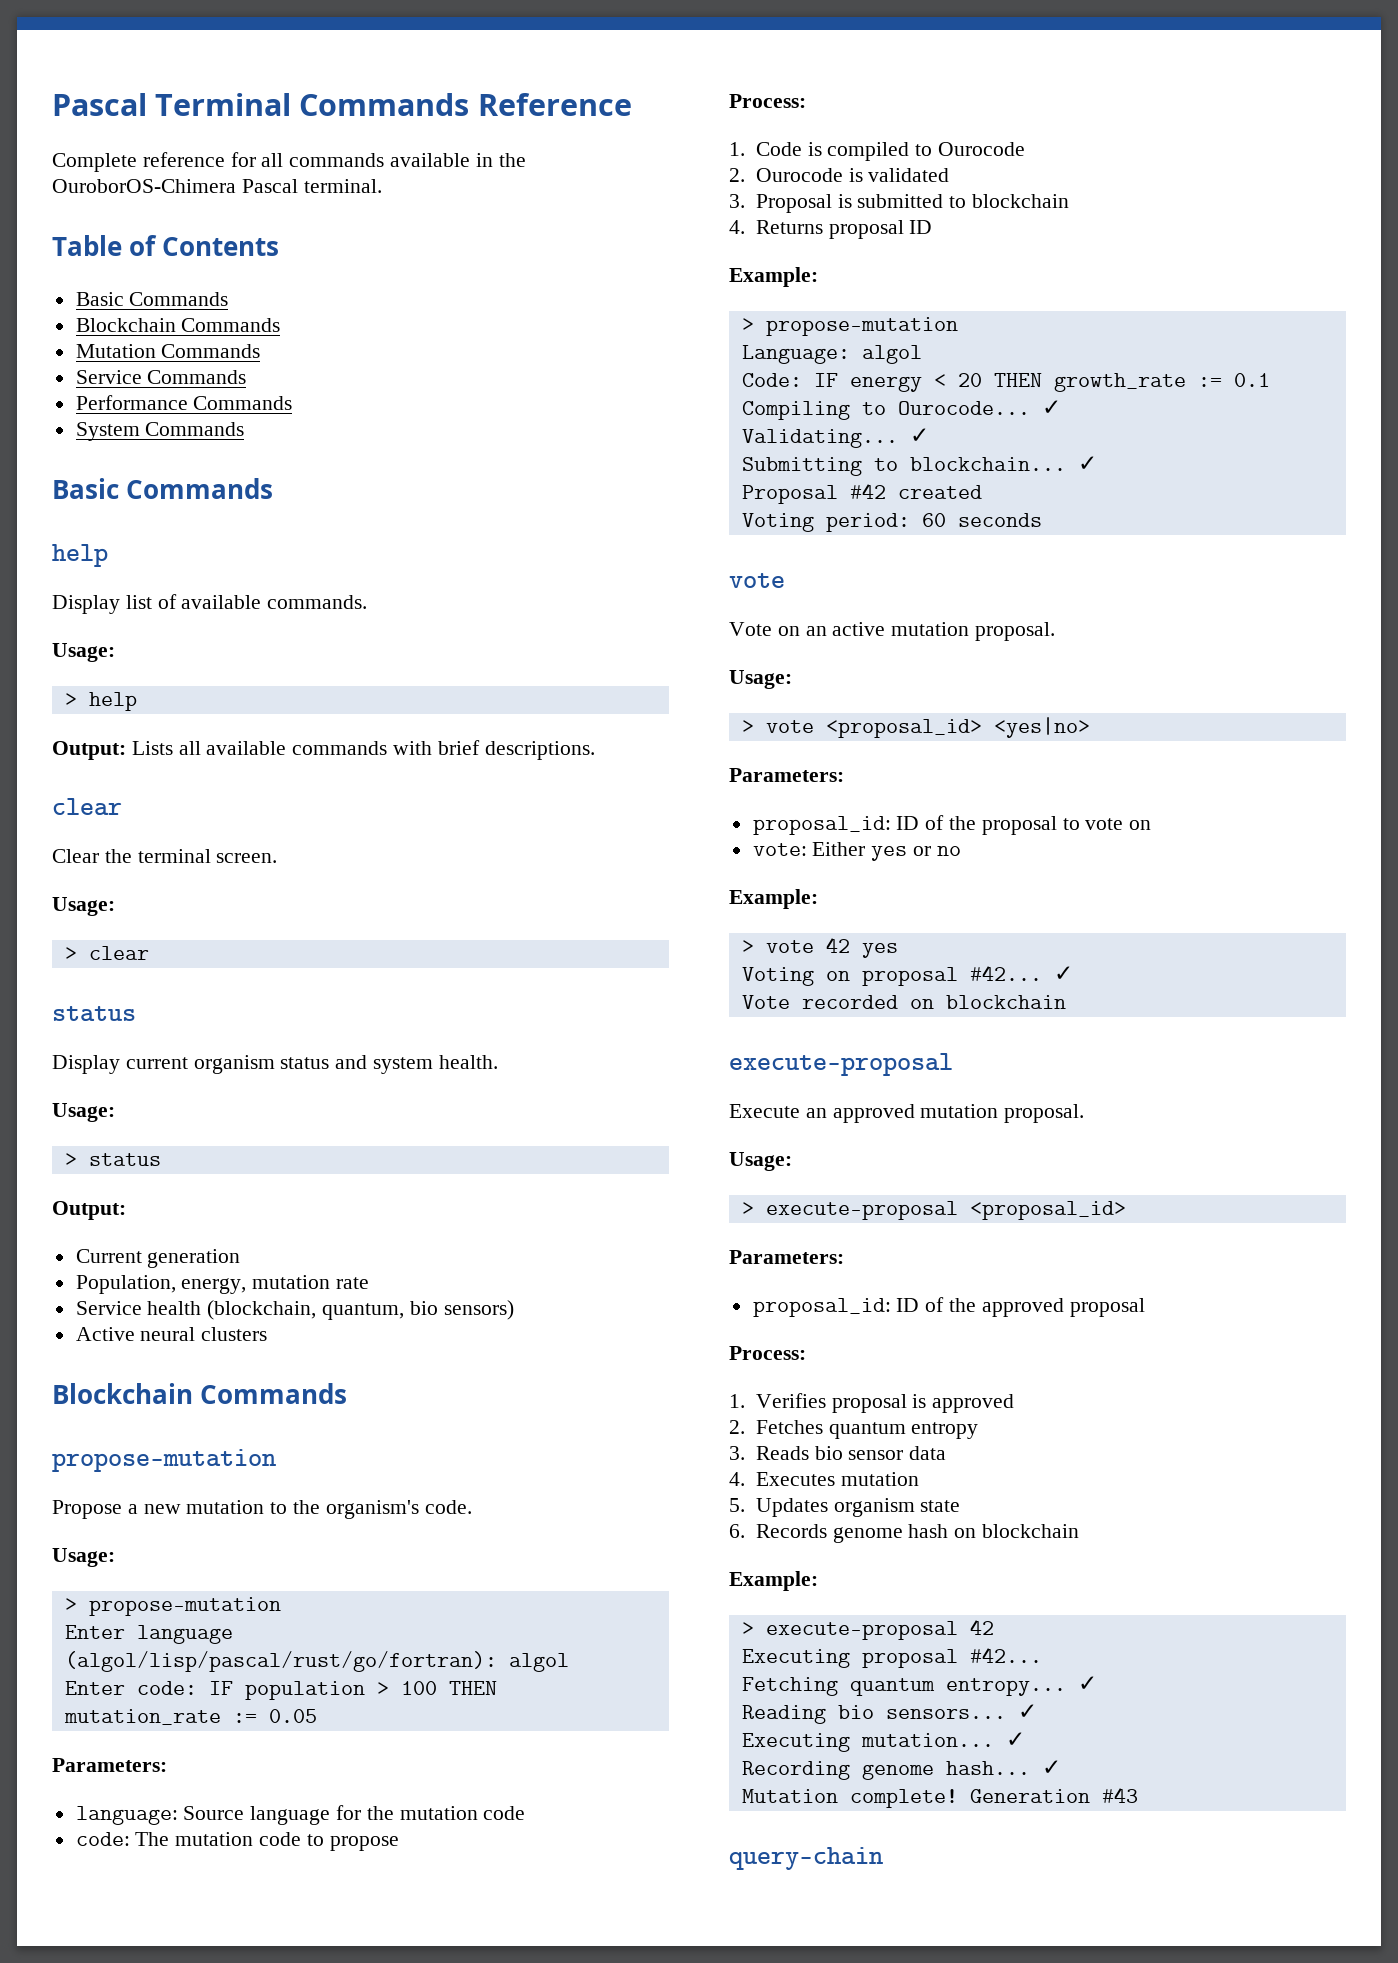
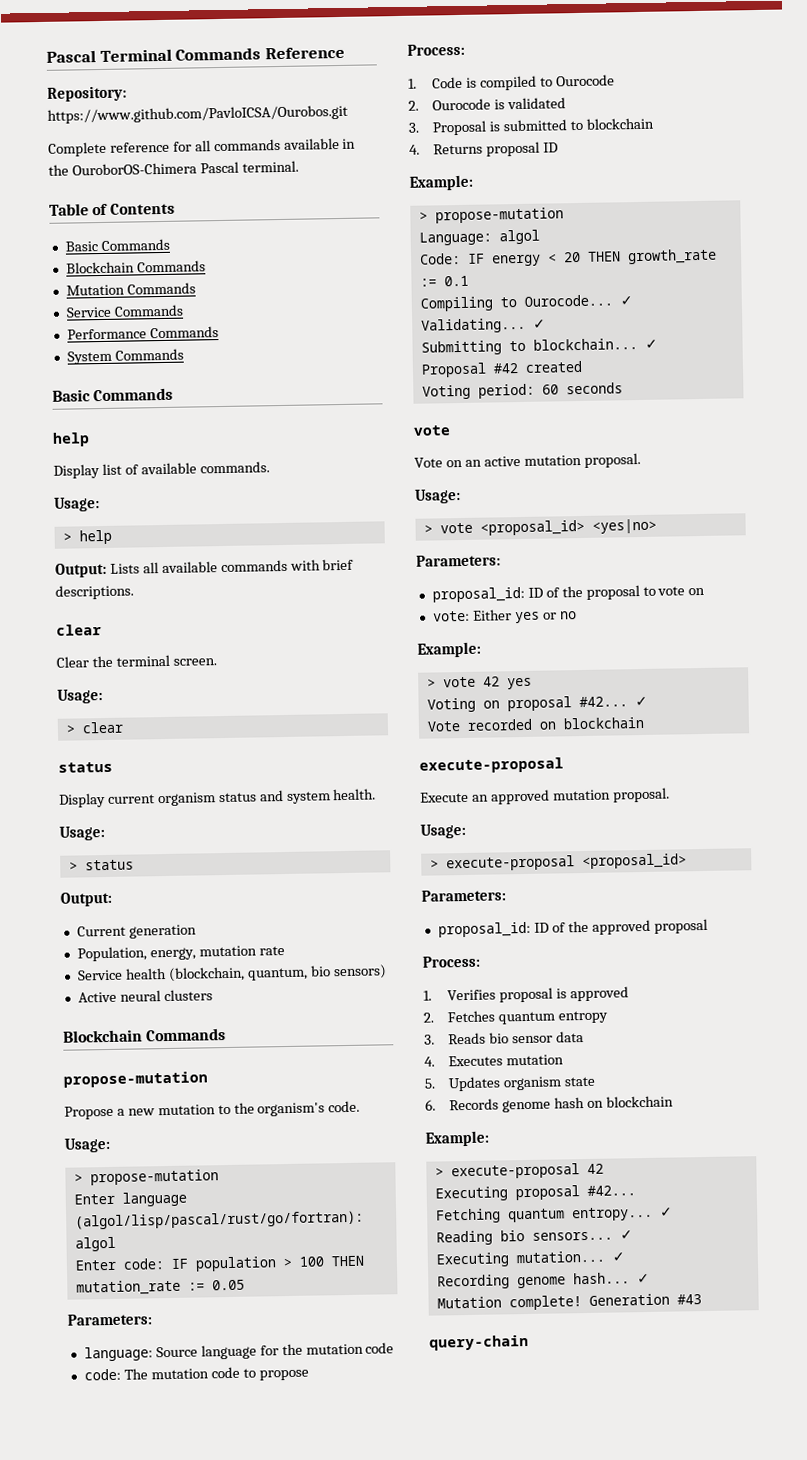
(632, 104) none -> [47,85,127,102] [47,104,348,124] // Repository: https://www.github.com/PavloICSA/Ourobos.git

